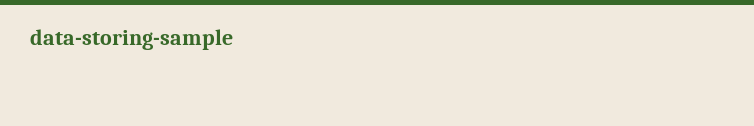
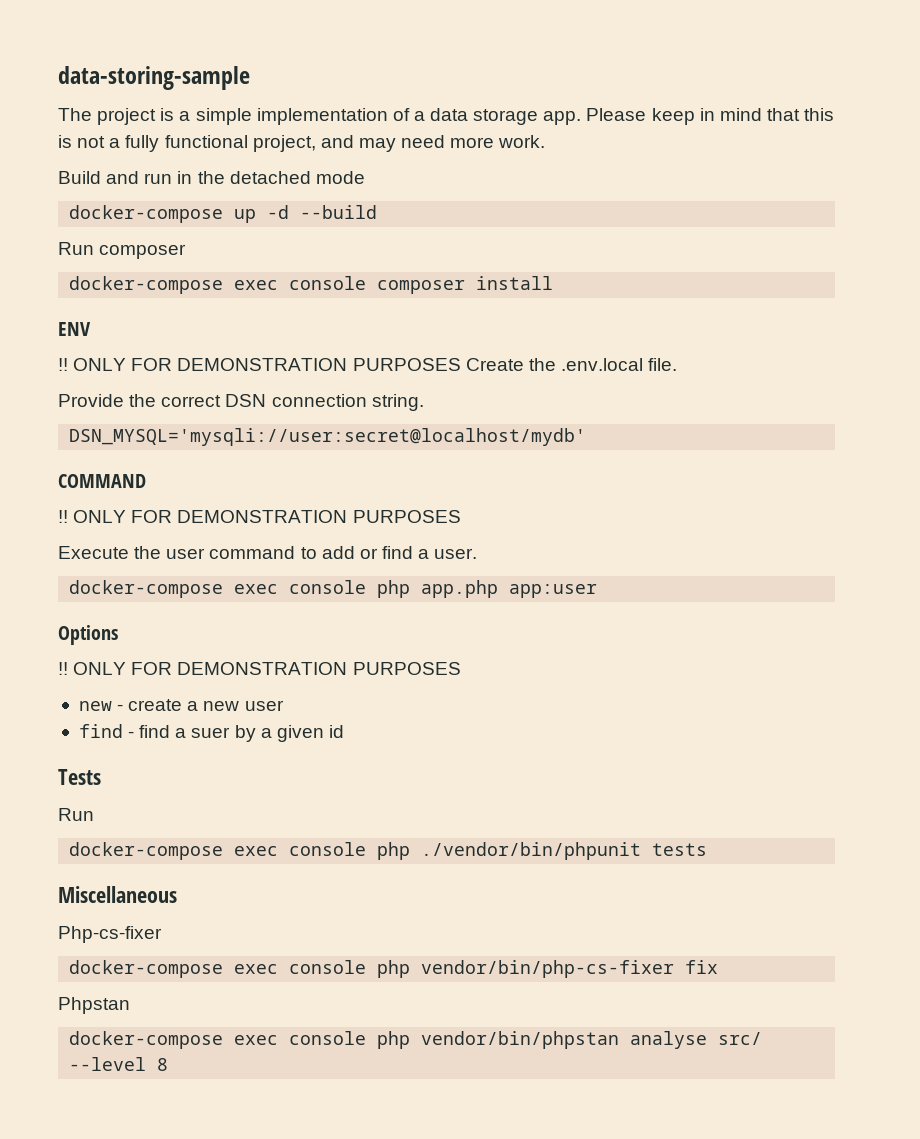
(233, 39) none -> [58,108,835,125] [58,135,546,152] [58,171,365,184] [69,205,378,223] [58,242,187,259] [69,276,554,294] [58,322,91,336] [58,358,678,371] [58,394,424,411] [69,428,587,446] [58,474,146,488] [58,510,461,523] [58,546,478,559] [69,580,598,598] [58,625,118,645] [58,662,461,675] [78,699,284,711] [78,724,344,742] [58,769,101,785] [58,808,94,821] [69,842,708,860] [58,886,177,903] [58,926,162,943] [69,960,719,978] [58,997,130,1014] [69,1031,763,1049] [69,1057,169,1071] // The project is a simple implementation of a data storage app. Please keep in mind that this is not a fully functional project, and may need more work. // Build and run in the detached mode // docker-compose up -d --build // Run composer // docker-compose exec console composer install // ENV // !! ONLY FOR DEMONSTRATION PURPOSES Create the .env.local file. // Provide the correct DSN connection string. // DSN_MYSQL='mysqli://user:secret@localhost/mydb' // COMMAND // !! ONLY FOR DEMONSTRATION PURPOSES // Execute the user command to add or find a user. // docker-compose exec console php app.php app:user // Options // !! ONLY FOR DEMONSTRATION PURPOSES // new - create a new user // find - find a suer by a given id // Tests // Run // docker-compose exec console php ./vendor/bin/phpunit tests // Miscellaneous // Php-cs-fixer // docker-compose exec console php vendor/bin/php-cs-fixer fix // Phpstan // docker-compose exec console php vendor/bin/phpstan analyse src/ --level 8

